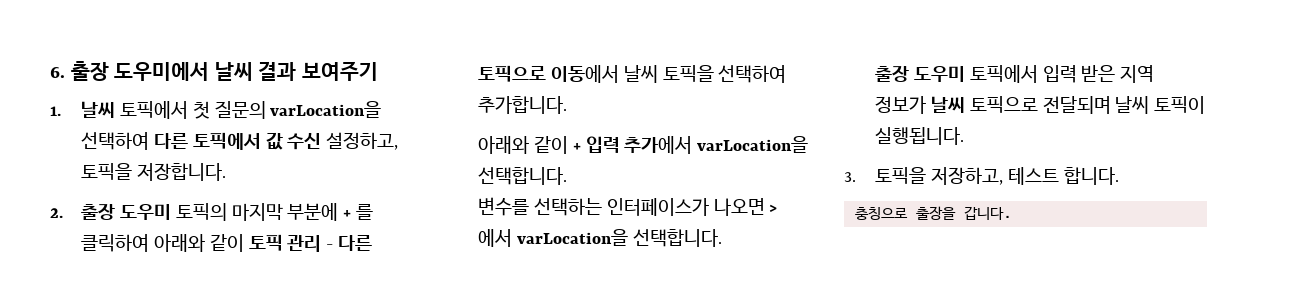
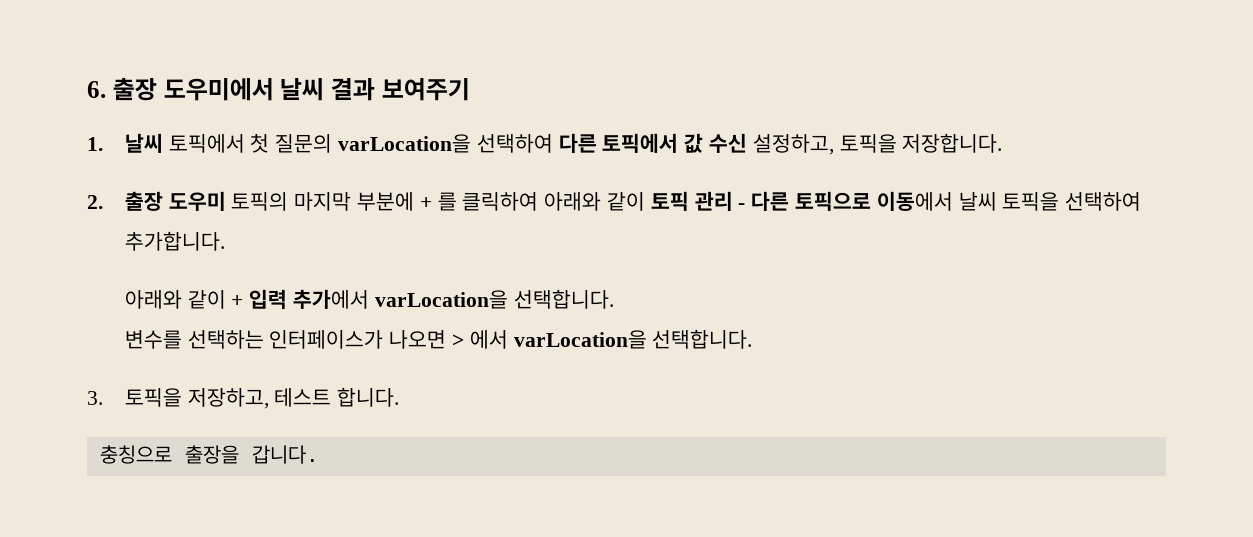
[874,65,1155,83] [874,96,1206,114] [874,127,964,145] // 출장 도우미 토픽에서 입력 받은 지역 정보가 날씨 토픽으로 전달되며 날씨 토픽이 실행됩니다. -> (753, 339) none

